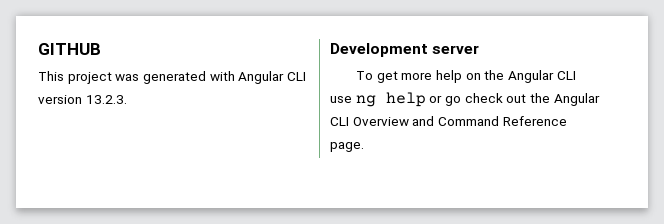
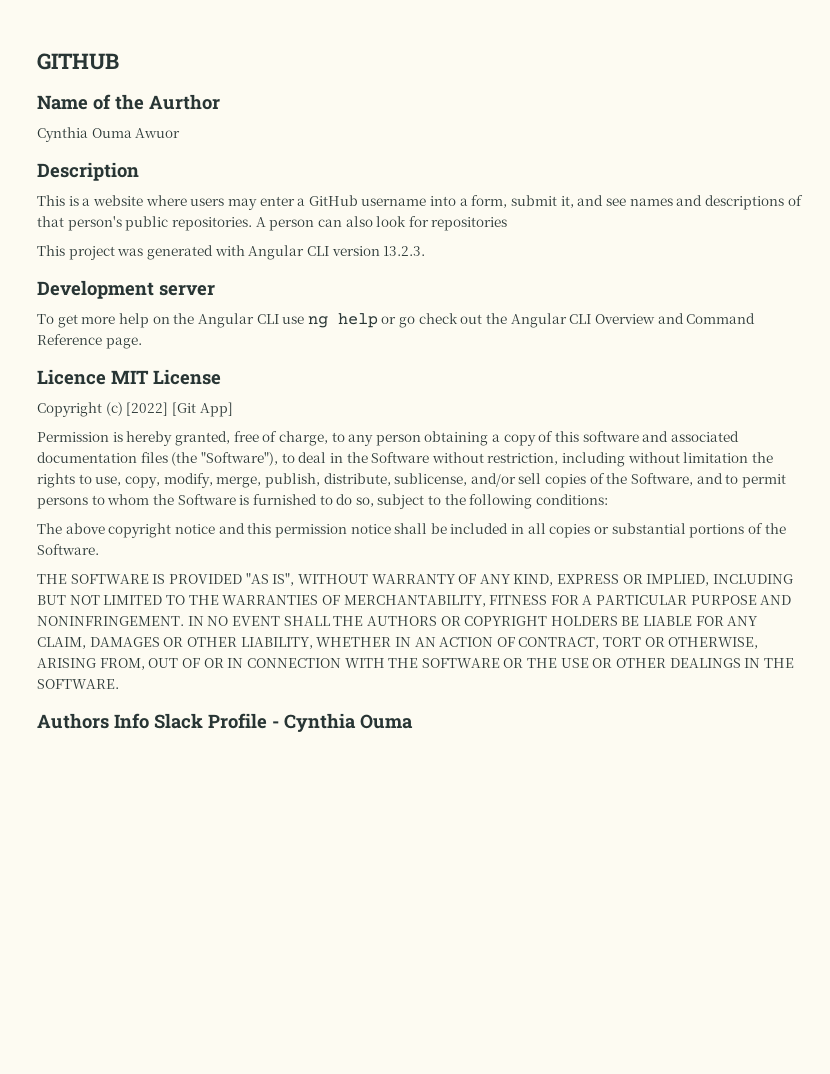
(101, 49) none -> [37,94,220,110] [37,127,181,142] [37,162,139,181] [37,195,803,210] [37,216,508,231] // Name of the Aurthor // Cynthia Ouma Awuor // Description // This is a website where users may enter a GitHub username into a form, submit it, and see names and descriptions of that person's public repositories. A person can also look for repositories
(364, 147) none -> [37,369,221,385] [37,402,233,417] [37,431,739,446] [37,452,774,467] [37,473,786,488] [37,494,609,509] [37,523,786,538] [37,544,99,555] [37,573,794,586] [37,595,792,607] [37,616,759,626] [37,637,759,649] [37,658,794,670] [37,679,119,689] [37,713,413,732] // Licence MIT License // Copyright (c) [2022] [Git App] // Permission is hereby granted, free of charge, to any person obtaining a copy of this software and associated documentation files (the "Software"), to deal in the Software without restriction, including without limitation the rights to use, copy, modify, merge, publish, distribute, sublicense, and/or sell copies of the Software, and to permit persons to whom the Software is furnished to do so, subject to the following conditions: // The above copyright notice and this permission notice shall be included in all copies or substantial portions of the Software. // THE SOFTWARE IS PROVIDED "AS IS", WITHOUT WARRANTY OF ANY KIND, EXPRESS OR IMPLIED, INCLUDING BUT NOT LIMITED TO THE WARRANTIES OF MERCHANTABILITY, FITNESS FOR A PARTICULAR PURPOSE AND NONINFRINGEMENT. IN NO EVENT SHALL THE AUTHORS OR COPYRIGHT HOLDERS BE LIABLE FOR ANY CLAIM, DAMAGES OR OTHER LIABILITY, WHETHER IN AN ACTION OF CONTRACT, TORT OR OTHERWISE, ARISING FROM, OUT OF OR IN CONNECTION WITH THE SOFTWARE OR THE USE OR OTHER DEALINGS IN THE SOFTWARE. // Authors Info Slack Profile - Cynthia Ouma

